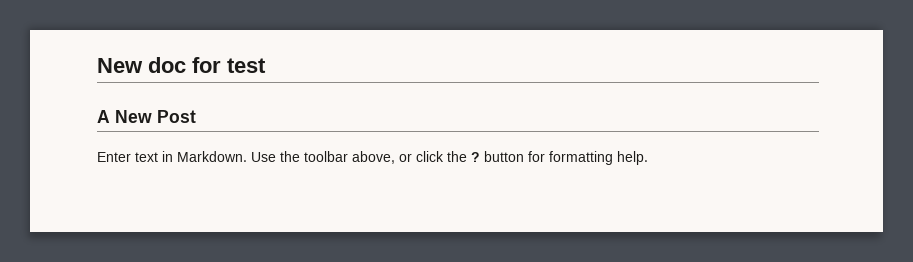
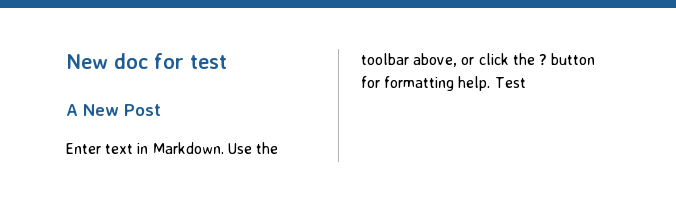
(648, 158) none -> [494,77,526,88] Test

